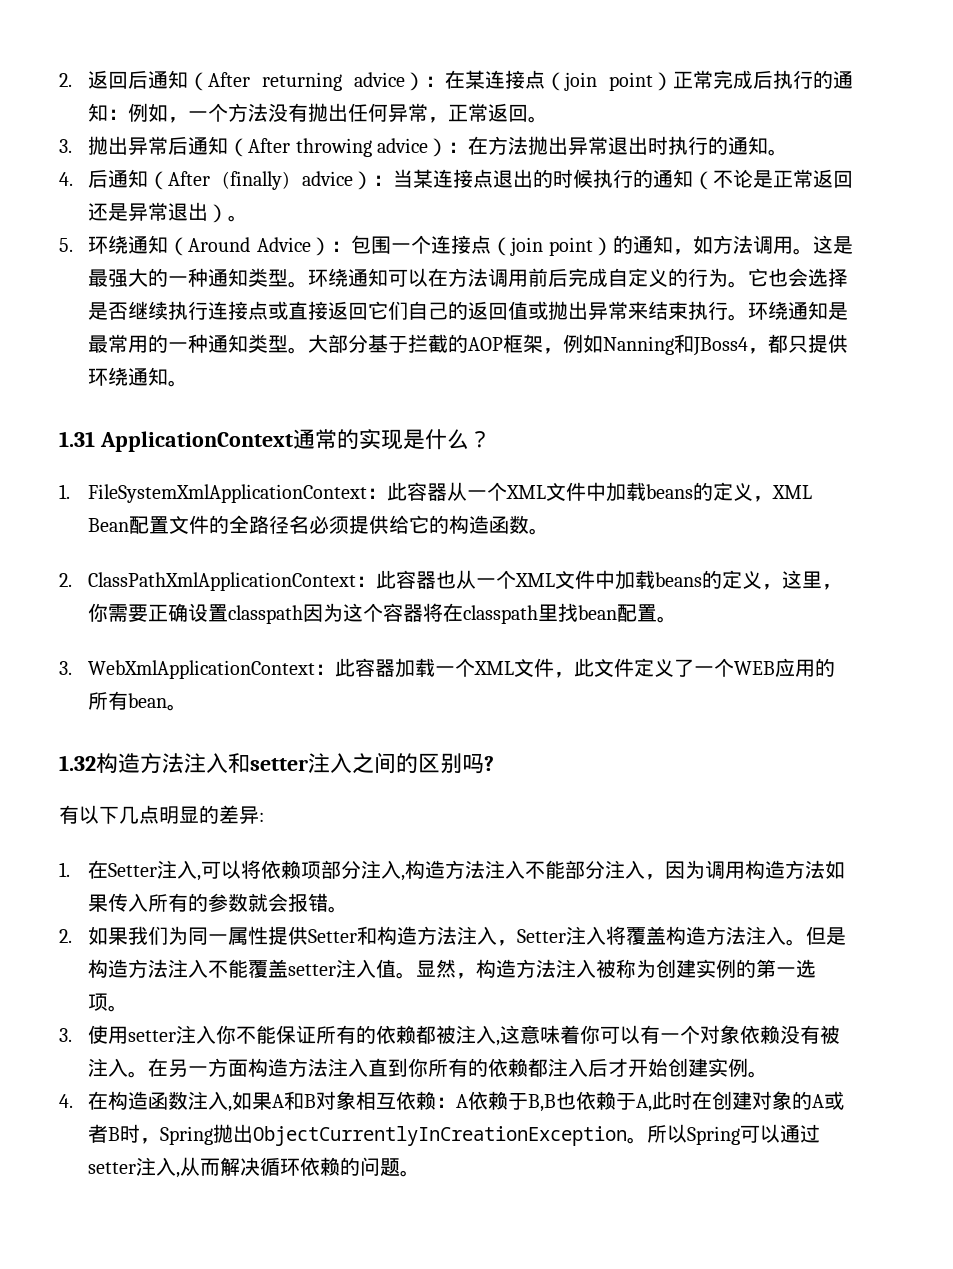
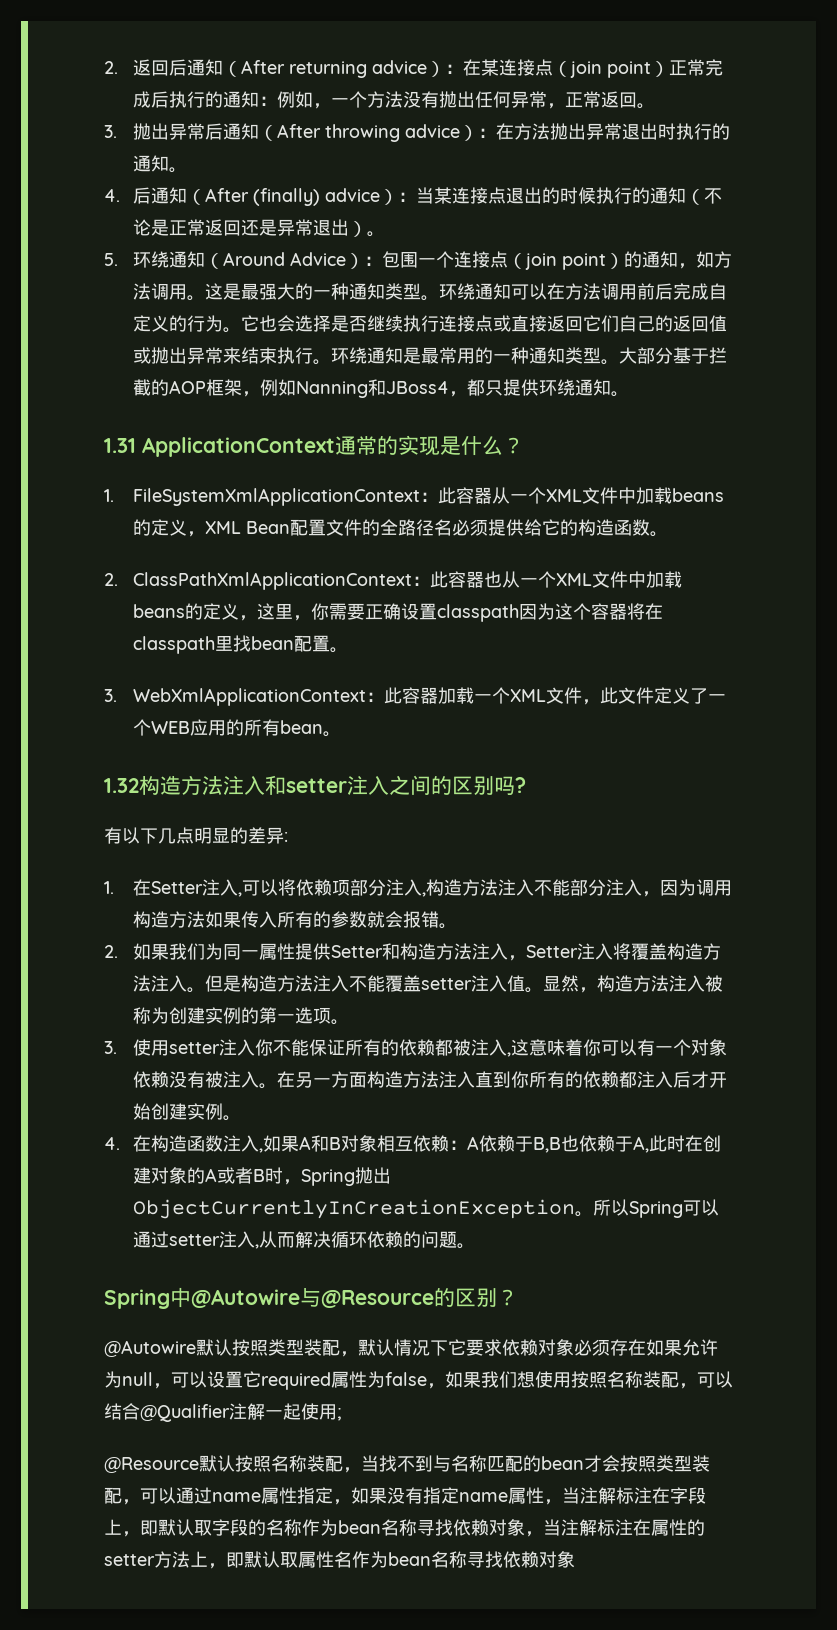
(421, 1173) none -> [104,1287,518,1309] [104,1339,718,1357] [104,1371,733,1390] [104,1403,342,1422] [104,1455,710,1473] [104,1487,706,1505] [104,1519,705,1537] [104,1551,575,1569] // Spring中@Autowire与@Resource的区别？ // @Autowire默认按照类型装配，默认情况下它要求依赖对象必须存在如果允许为null，可以设置它required属性为false，如果我们想使用按照名称装配，可以结合@Qualifier注解一起使用; // @Resource默认按照名称装配，当找不到与名称匹配的bean才会按照类型装配，可以通过name属性指定，如果没有指定name属性，当注解标注在字段上，即默认取字段的名称作为bean名称寻找依赖对象，当注解标注在属性的setter方法上，即默认取属性名作为bean名称寻找依赖对象

